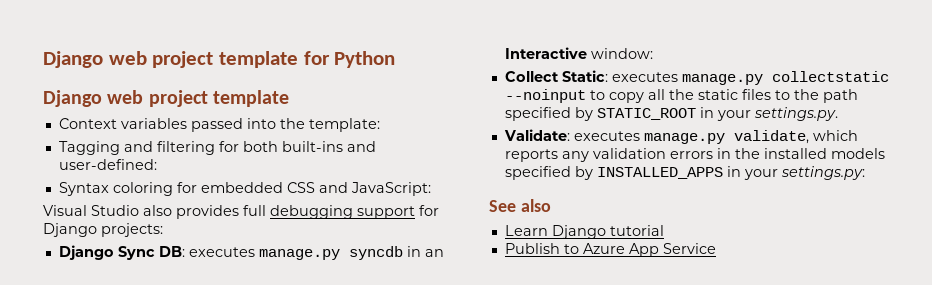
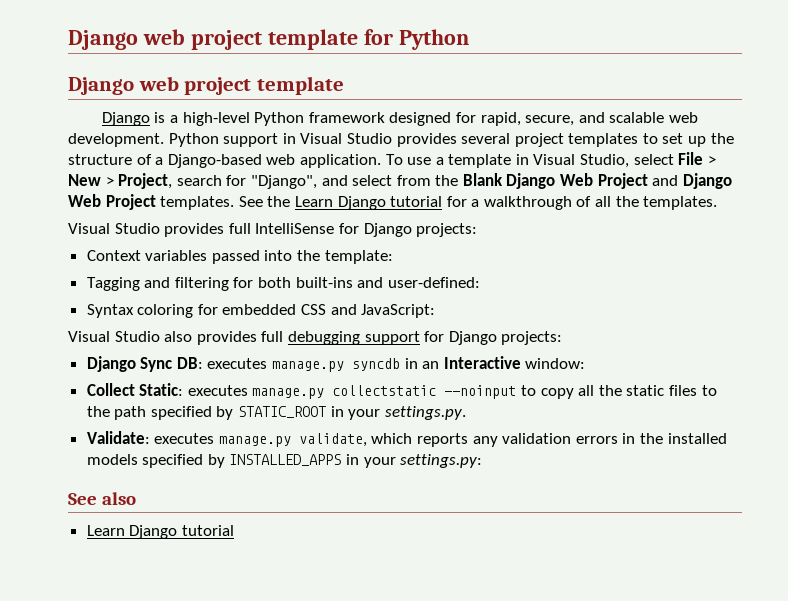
(289, 98) none -> [101,112,698,126] [68,133,734,147] [68,152,716,168] [68,173,732,189] [68,194,718,210] [68,223,478,237] // Django is a high-level Python framework designed for rapid, secure, and scalable web development. Python support in Visual Studio provides several project templates to set up the structure of a Django-based web application. To use a template in Visual Studio, select File > New > Project, search for "Django", and select from the Blank Django Web Project and Django Web Project templates. See the Learn Django tutorial for a walkthrough of all the templates. // Visual Studio provides full IntelliSense for Django projects:
[504,243,716,257] // Publish to Azure App Service -> (234, 530) none

